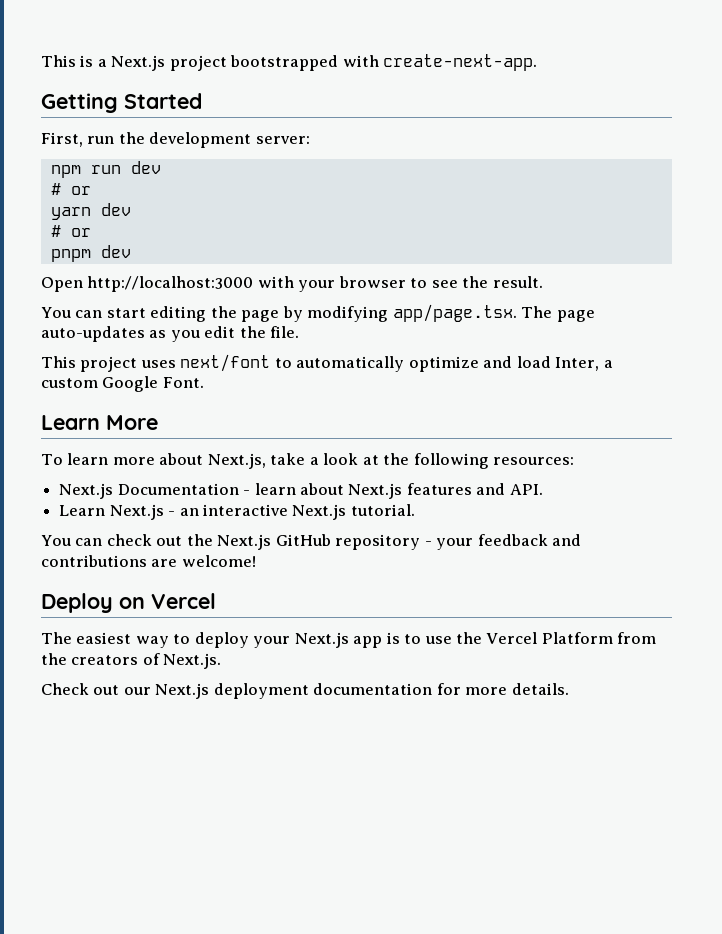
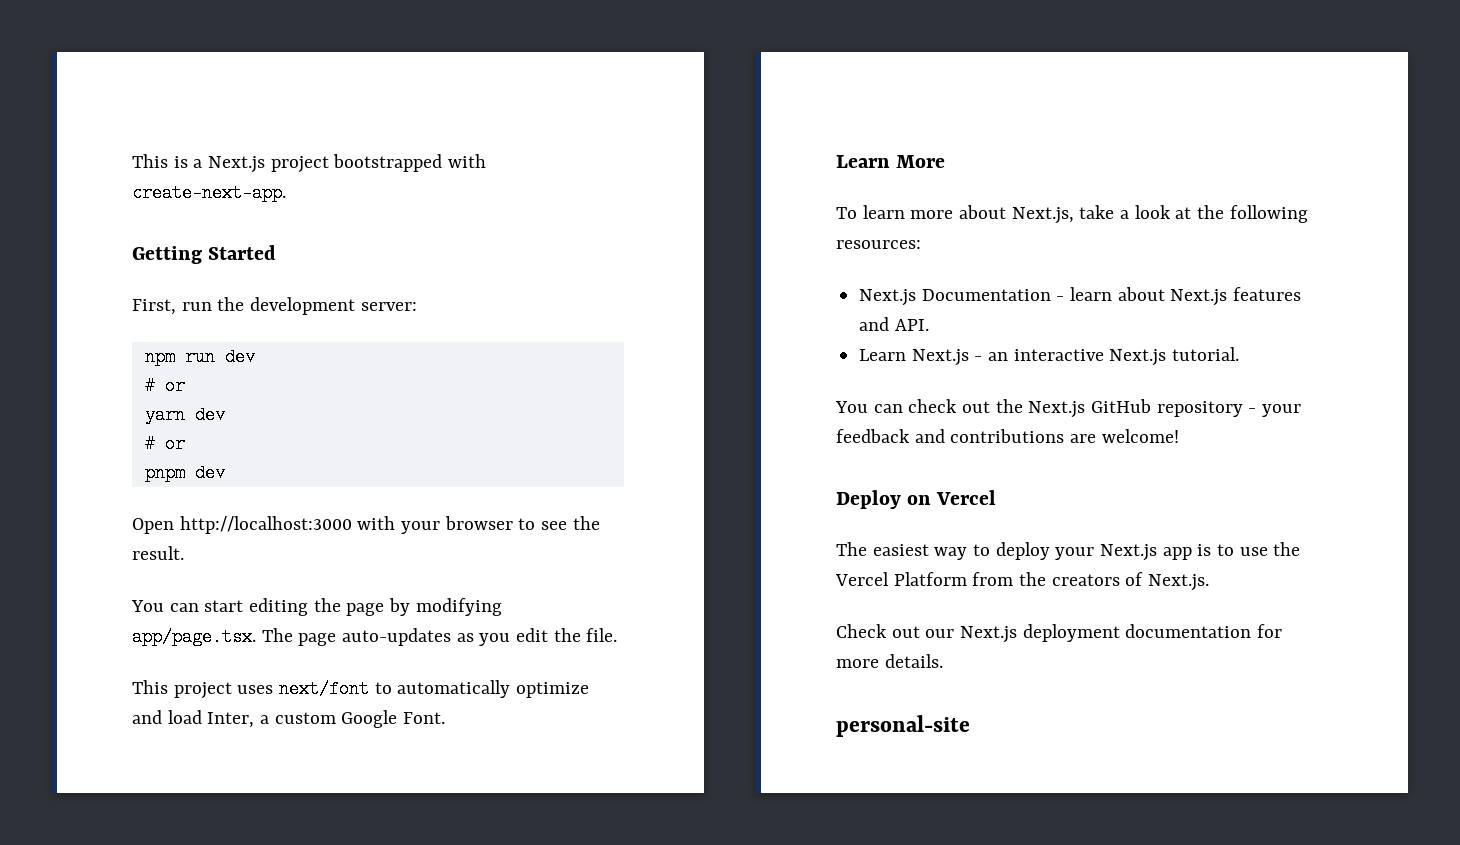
(569, 689) none -> [836,715,970,737] // personal-site

